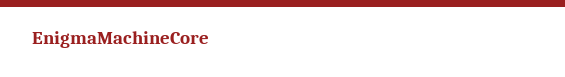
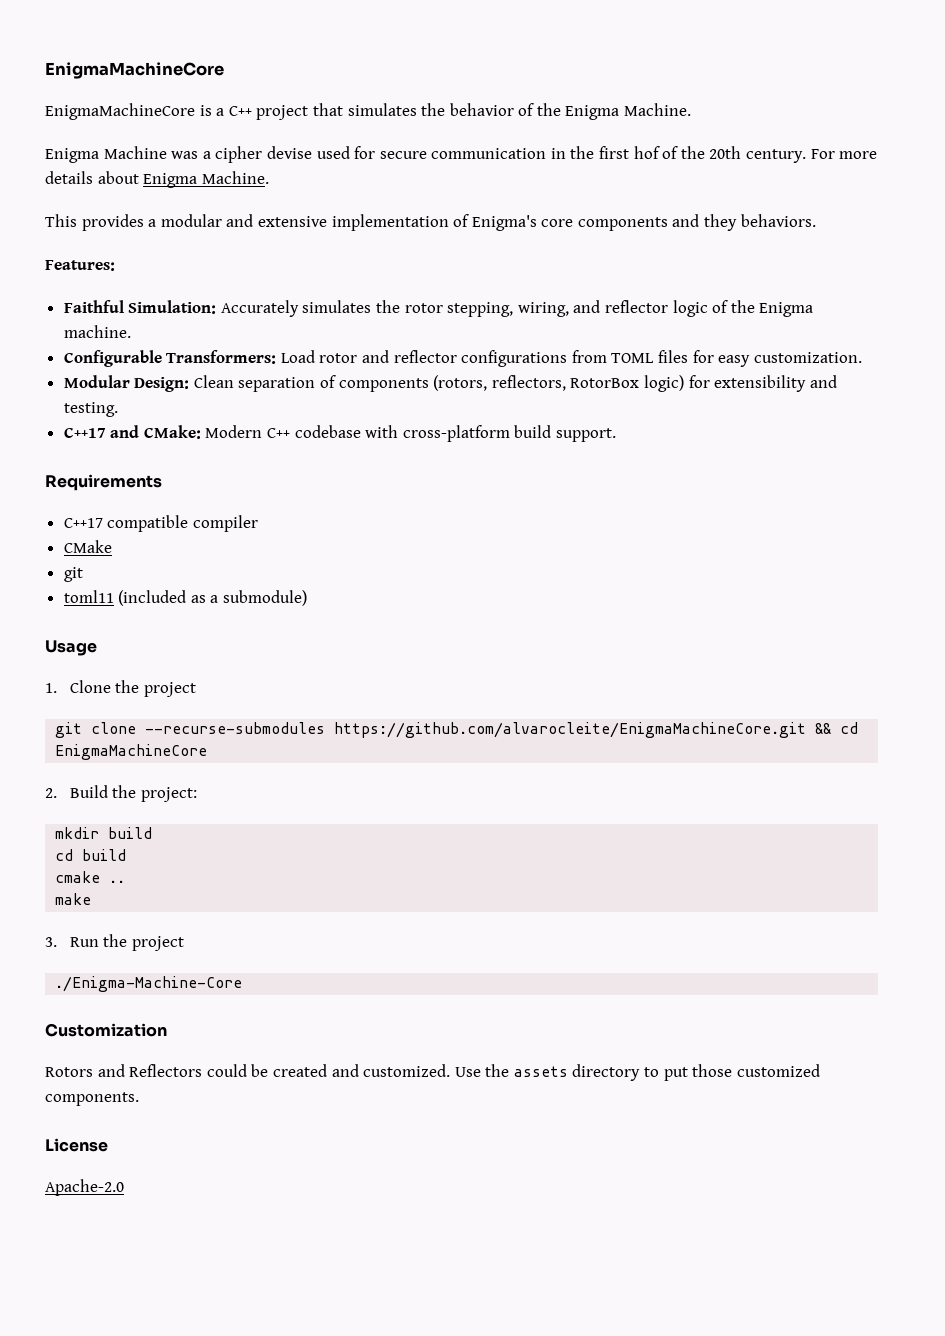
[32,31,209,48] EnigmaMachineCore -> [45,62,224,79] [45,103,692,120] [45,146,878,163] [45,171,269,188] [45,214,816,231] [45,260,115,271] [63,300,814,317] [63,325,131,338] [63,350,862,367] [63,375,837,392] [63,402,118,417] [63,425,617,442] [45,474,162,491] [63,515,258,532] [63,540,112,553] [63,567,83,582] [63,590,308,606] [45,640,97,656] [45,680,196,697] [55,722,859,738] [55,744,208,760] [45,785,197,802] [55,827,153,839] [55,849,127,861] [55,871,126,883] [55,893,92,905] [45,934,184,951] [55,976,243,992] [45,1023,167,1037] [45,1064,820,1081] [45,1092,139,1106] [45,1138,108,1152] [45,1179,124,1196] EnigmaMachineCore // EnigmaMachineCore is a C++ project that simulates the behavior of the Enigma Machine. // Enigma Machine was a cipher devise used for secure communication in the first hof of the 20th century. For more details about Enigma Machine. // This provides a modular and extensive implementation of Enigma's core components and they behaviors. // Features: // Faithful Simulation: Accurately simulates the rotor stepping, wiring, and reflector logic of the Enigma machine. // Configurable Transformers: Load rotor and reflector configurations from TOML files for easy customization. // Modular Design: Clean separation of components (rotors, reflectors, RotorBox logic) for extensibility and testing. // C++17 and CMake: Modern C++ codebase with cross-platform build support. // Requirements // C++17 compatible compiler // CMake // git // toml11 (included as a submodule) // Usage // 1. Clone the project // git clone --recurse-submodules https://github.com/alvarocleite/EnigmaMachineCore.git && cd EnigmaMachineCore // 2. Build the project: // mkdir build // cd build // cmake .. // make // 3. Run the project // ./Enigma-Machine-Core // Customization // Rotors and Reflectors could be created and customized. Use the assets directory to put those customized components. // License // Apache-2.0

